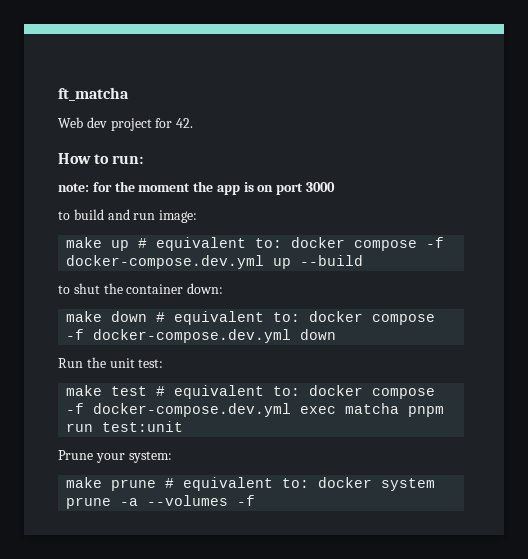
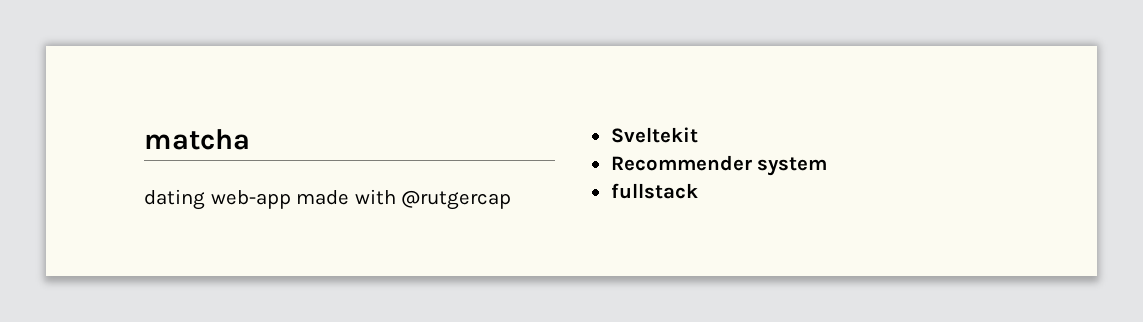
[58,87,129,101] [58,117,194,131] [58,153,144,164] [58,181,336,195] [58,209,198,223] [66,237,445,251] [66,255,364,269] [58,283,224,294] [66,311,436,325] [66,329,337,343] [58,357,164,368] [66,385,436,399] [66,403,445,417] [66,421,184,432] [58,450,172,463] [66,477,436,491] [66,495,256,509] ft_matcha // Web dev project for 42. // How to run: // note: for the moment the app is on port 3000 // to build and run image: // make up # equivalent to: docker compose -f docker-compose.dev.yml up --build // to shut the container down: // make down # equivalent to: docker compose -f docker-compose.dev.yml down // Run the unit test: // make test # equivalent to: docker compose -f docker-compose.dev.yml exec matcha pnpm run test:unit // Prune your system: // make prune # equivalent to: docker system prune -a --volumes -f -> [144,129,250,150] [144,189,512,210] [610,127,698,143] [610,155,828,176] [610,183,698,199] matcha // dating web-app made with @rutgercap // Sveltekit // Recommender system // fullstack

